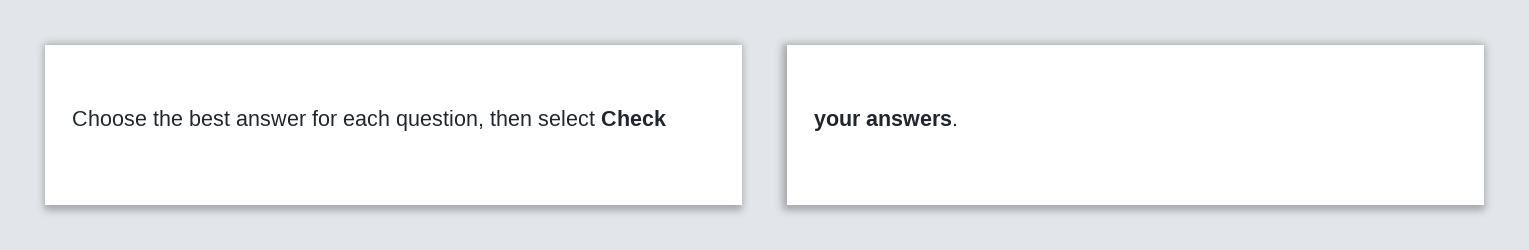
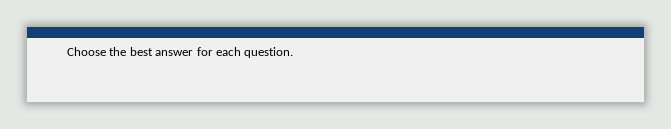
[396,110,958,131] question, then select Check your answers. -> [244,47,294,58] question.

